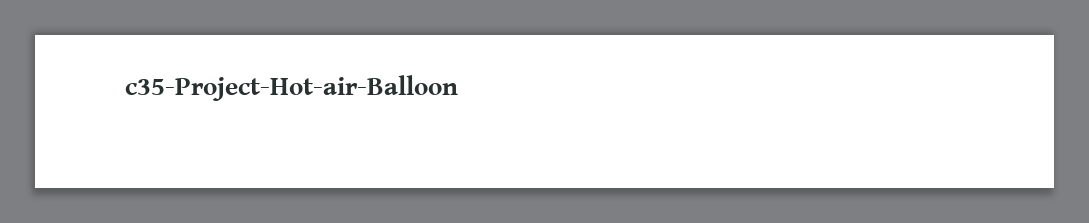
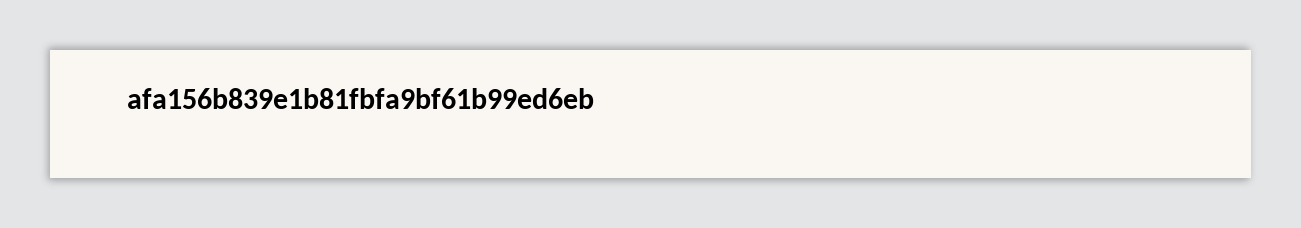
[125,75,458,101] c35-Project-Hot-air-Balloon -> [127,88,594,109] afa156b839e1b81fbfa9bf61b99ed6eb

